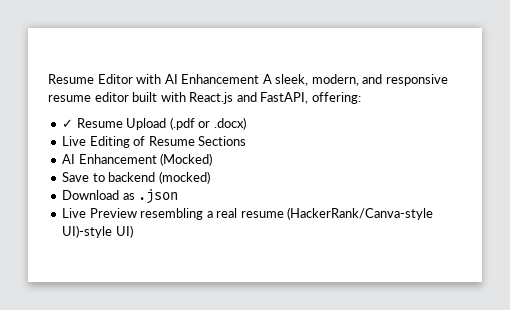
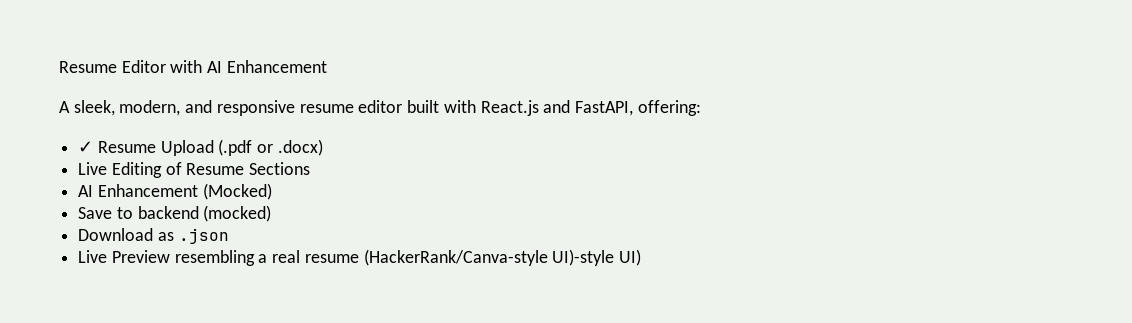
(260, 79) none -> (327, 66) //

